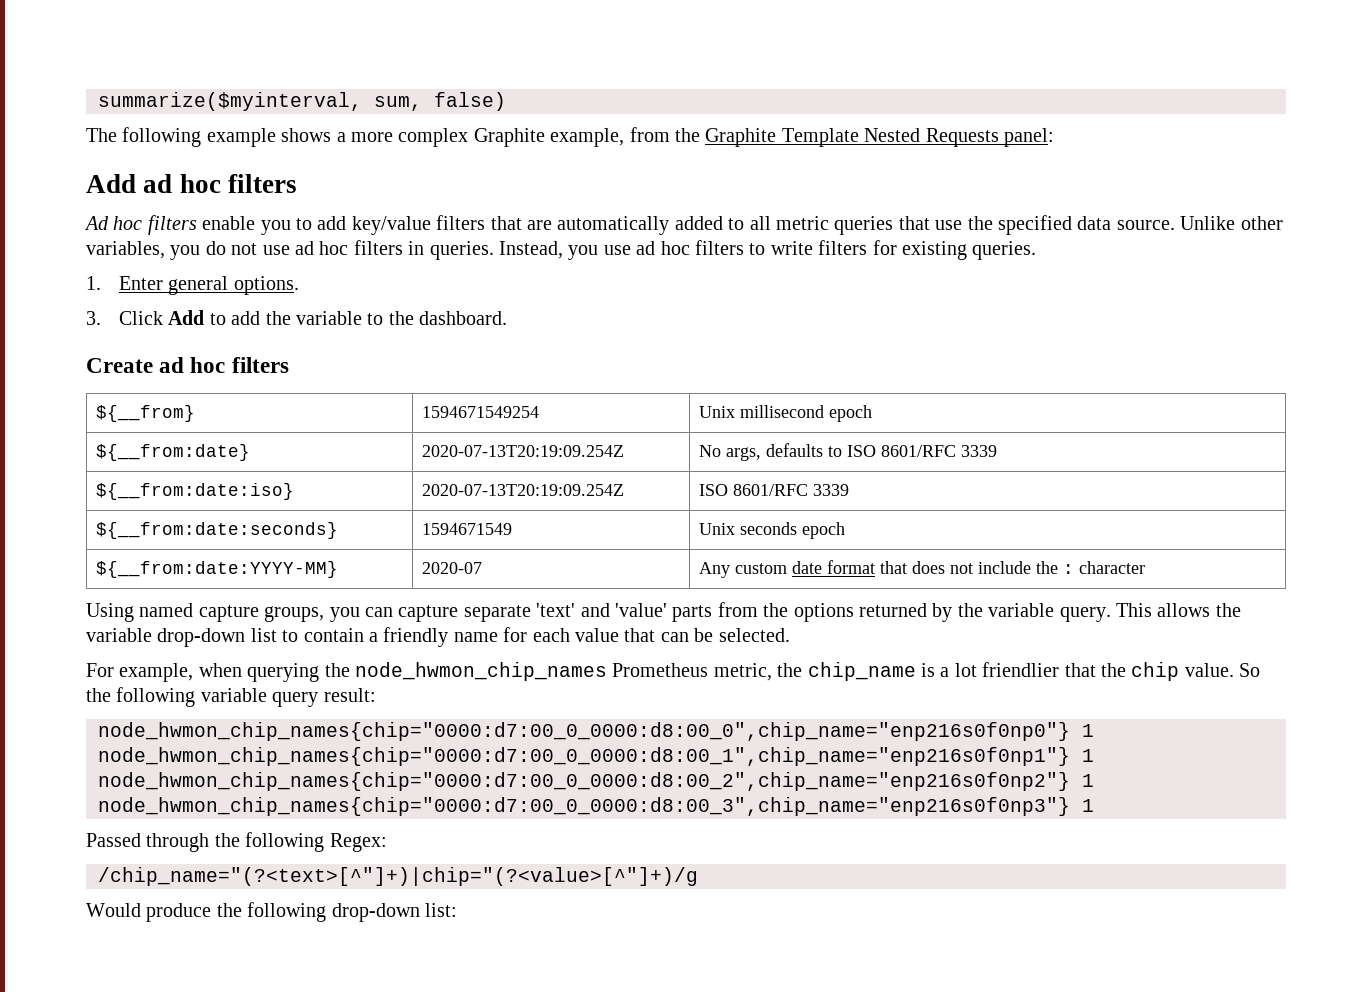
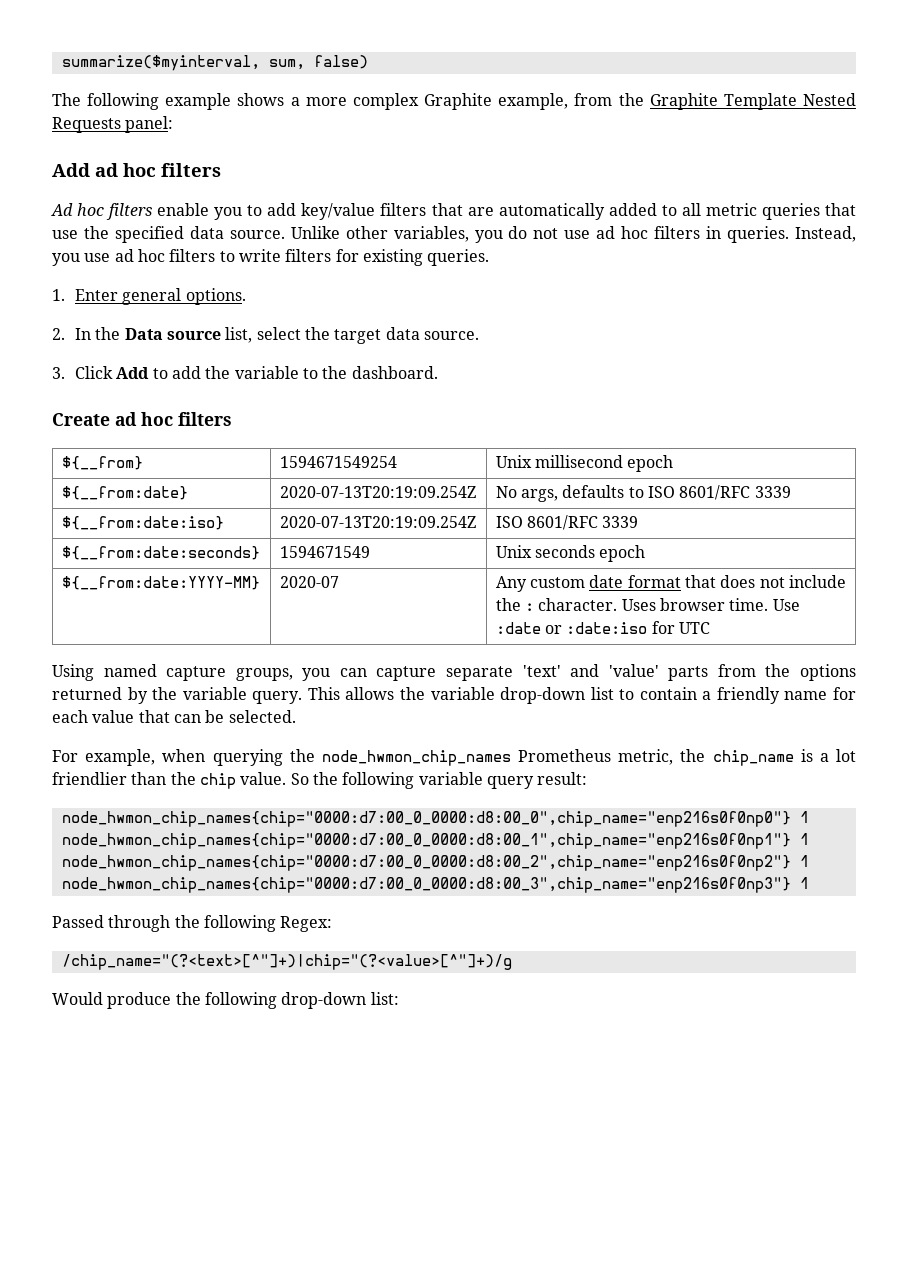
(299, 285) none -> [52,327,479,344] // 2. In the Data source list, select the target data source.
[1079,561,1146,574] character -> [538,598,800,611] [495,621,711,634] character. Uses browser time. Use :date or :date:iso for UTC
[1064,663,1096,677] that -> [131,772,167,785] than

